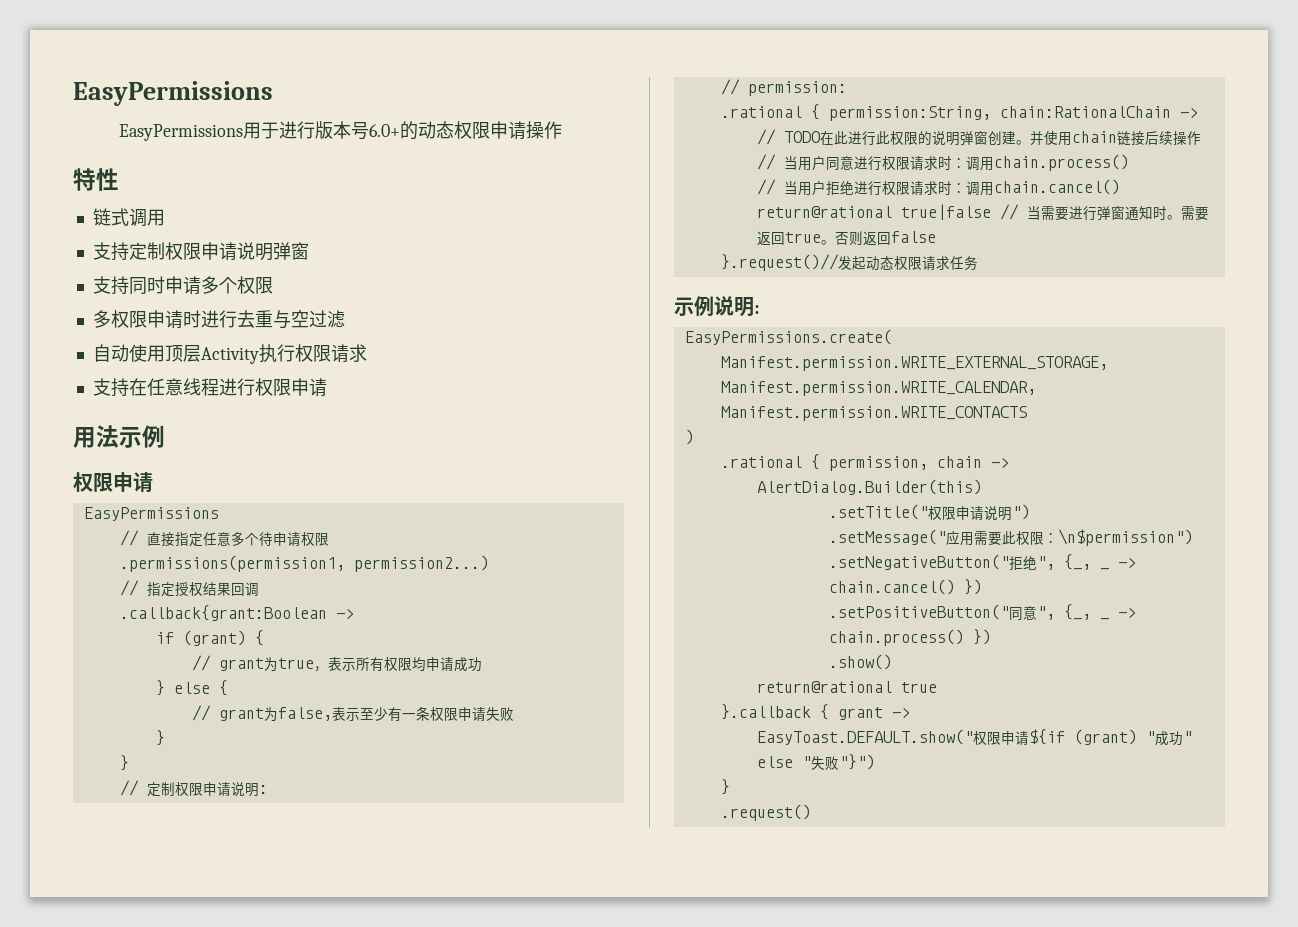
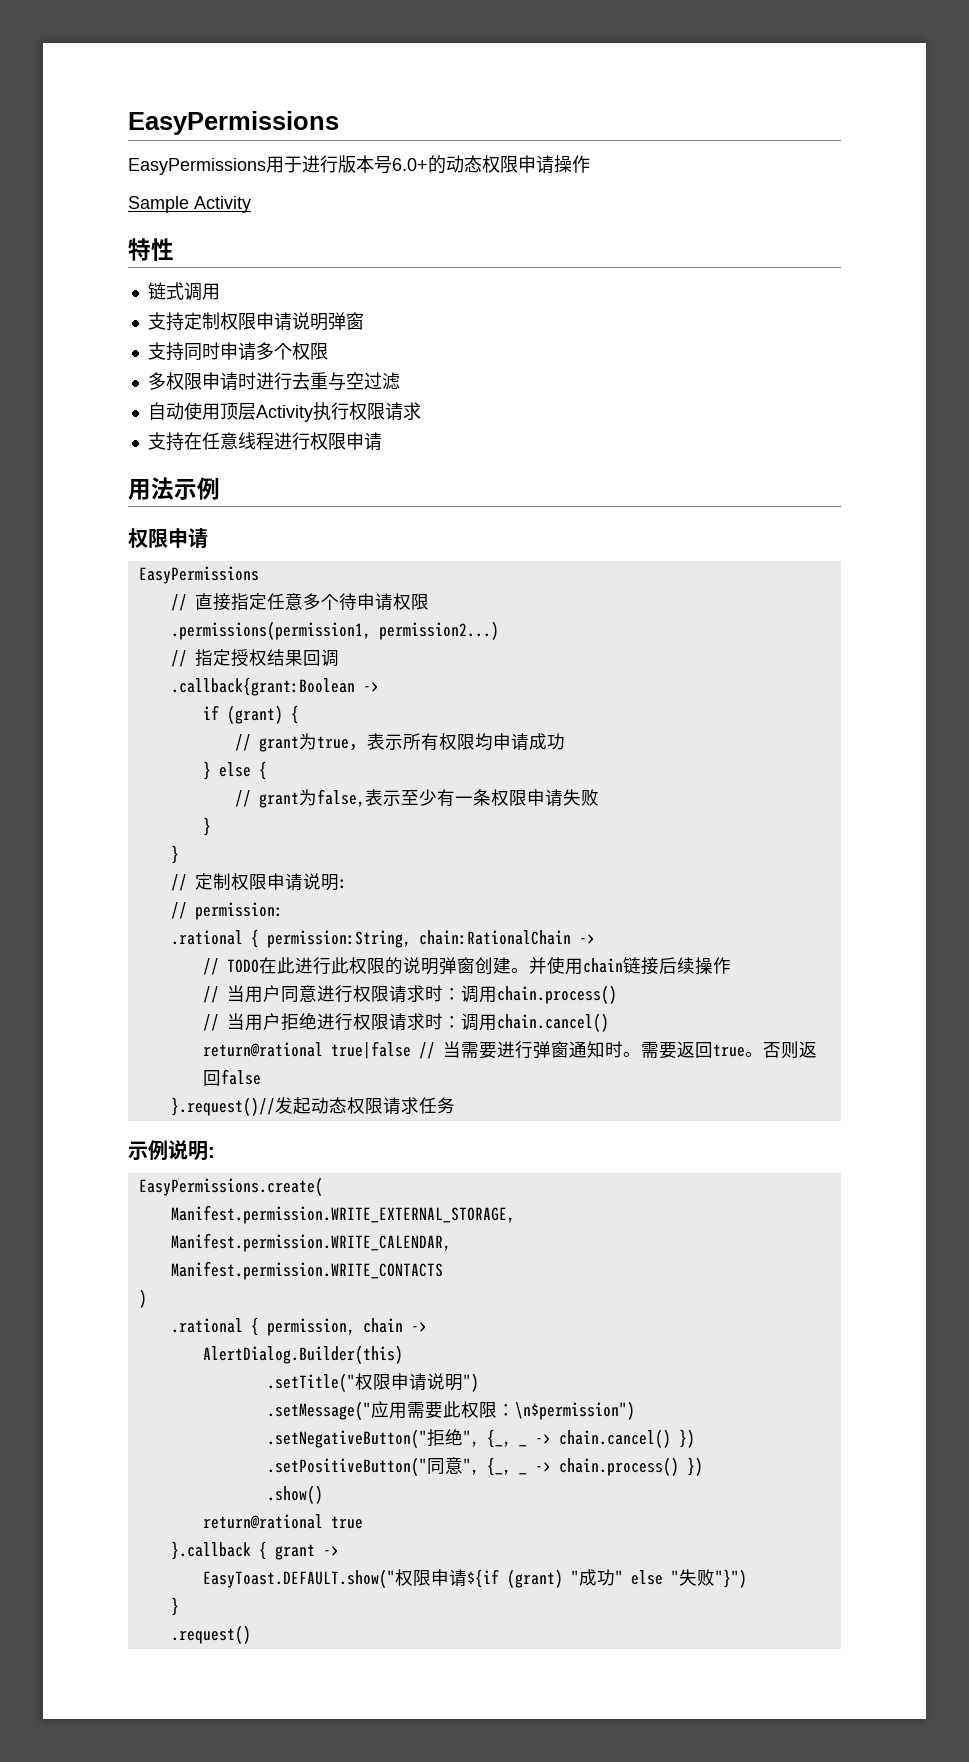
(563, 130) none -> [128,196,251,213] // Sample Activity

